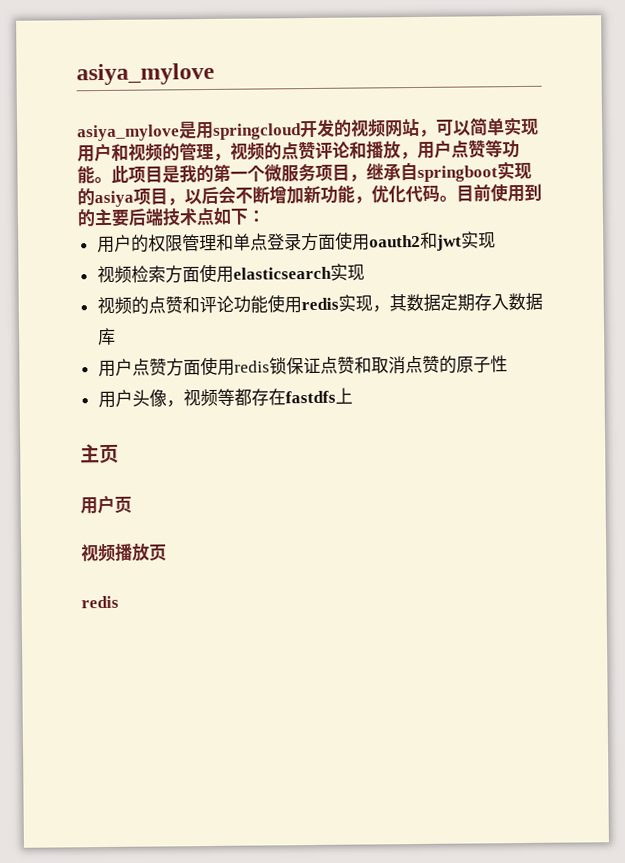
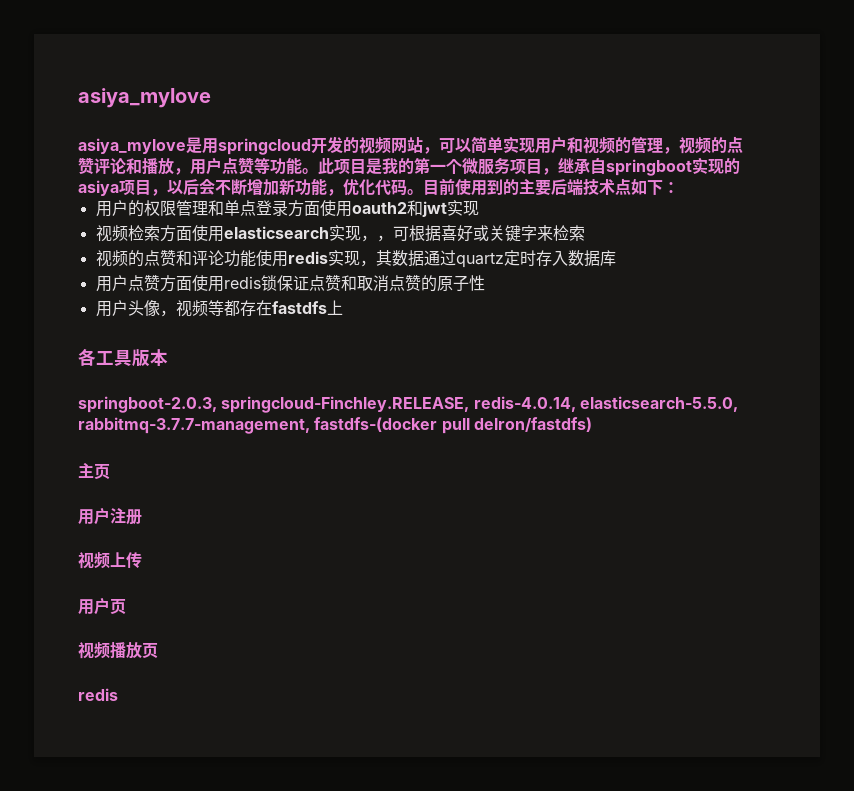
(365, 272) none -> [360,225,585,242] ，，可根据喜好或关键字来检索
[439,293,475,312] 定期 -> [423,250,536,268] 通过quartz定时
[80,444,119,464] 主页 -> [78,348,168,367] [78,396,738,413] [78,417,592,434] [78,462,110,480] [78,507,142,525] [78,552,142,569] 各工具版本 // springboot-2.0.3, springcloud-Finchley.RELEASE, redis-4.0.14, elasticsearch-5.5.0, rabbitmq-3.7.7-management, fastdfs-(docker pull delron/fastdfs) // 主页 // 用户注册 // 视频上传

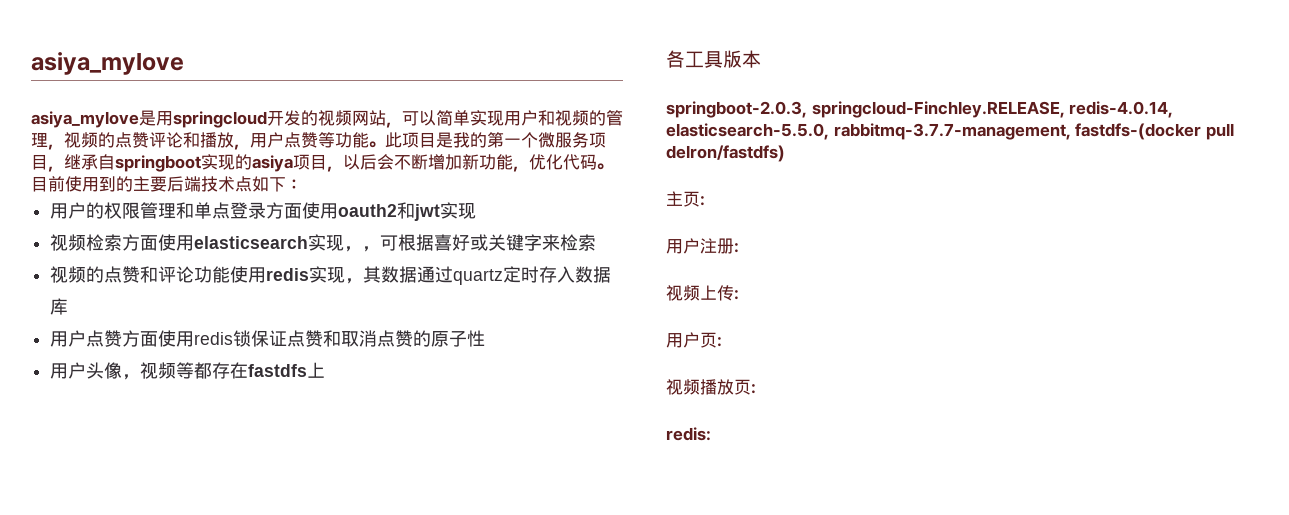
(110, 472) none -> [700,196,705,206] :
(142, 517) none -> [734,243,739,253] :
(142, 560) none -> [734,290,739,300] :
(126, 607) none -> [717,337,722,347] :
[78,688,118,701] // redis -> [751,384,756,394] [666,427,711,441] : // redis:

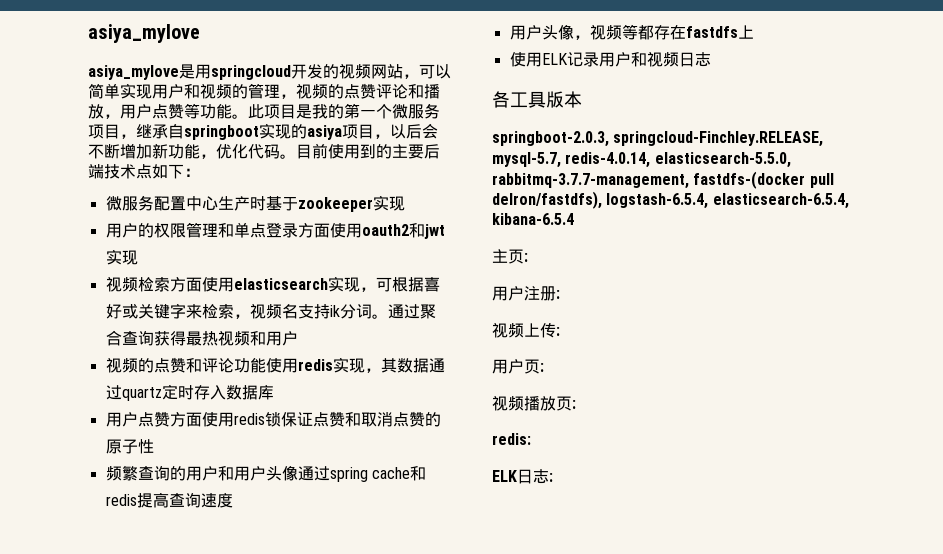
(302, 184) none -> [105,195,405,212] // 微服务配置中心生产时基于zookeeper实现
[362,246,381,252] ， -> (376, 289) none
(597, 242) none -> [233,303,436,319] [105,330,298,346] ，视频名支持ik分词。通过聚合查询获得最热视频和用户
(486, 338) none -> [105,465,426,482] [105,492,233,508] // 频繁查询的用户和用户头像通过spring cache和redis提高查询速度
(326, 370) none -> [509,51,711,67] // 使用ELK记录用户和视频日志
(1065, 109) none -> [492,152,561,168] mysql-5.7,
[666,145,785,162] delron/fastdfs) -> [492,191,849,209] [492,213,574,225] delron/fastdfs), logstash-6.5.4, elasticsearch-6.5.4, kibana-6.5.4
(711, 434) none -> [492,469,553,484] // ELK日志:

